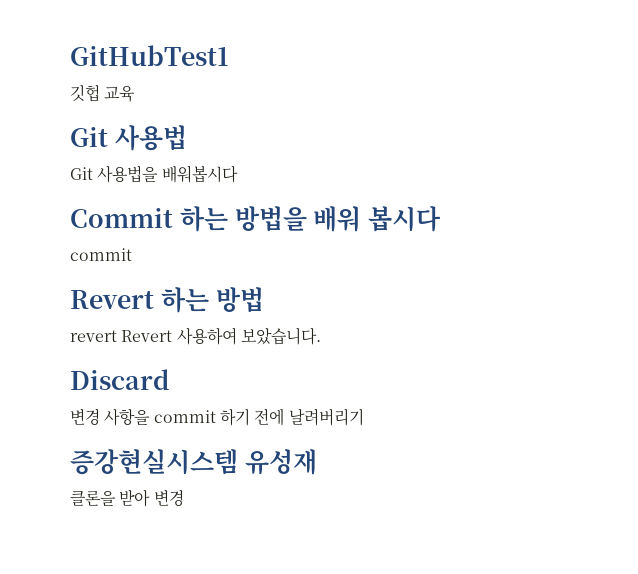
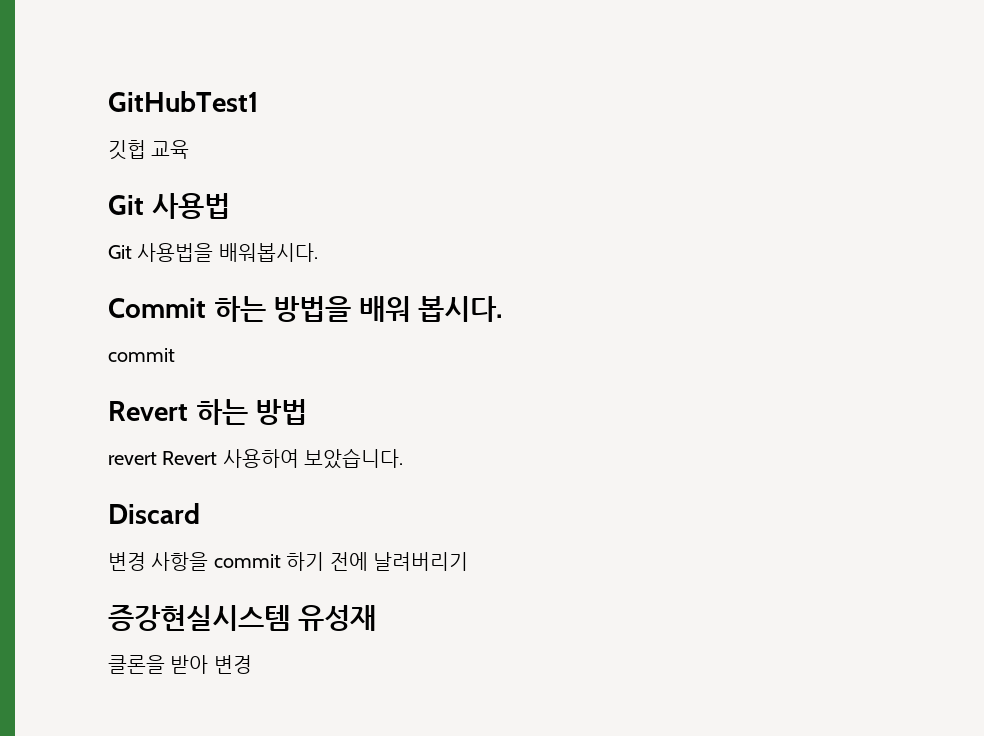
[161,165,238,183] 배워봅시다 -> [218,243,318,262] 배워봅시다.
[368,206,441,232] 봅시다 -> [418,296,504,322] 봅시다.

